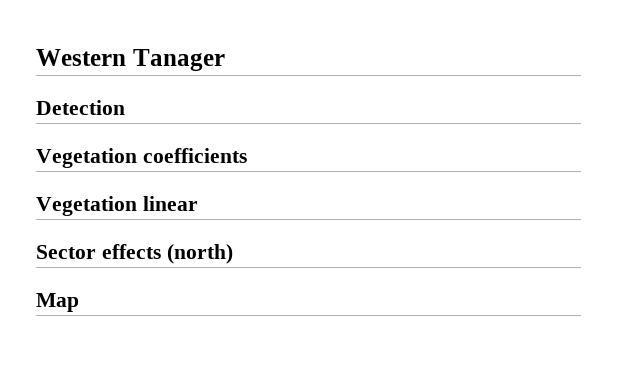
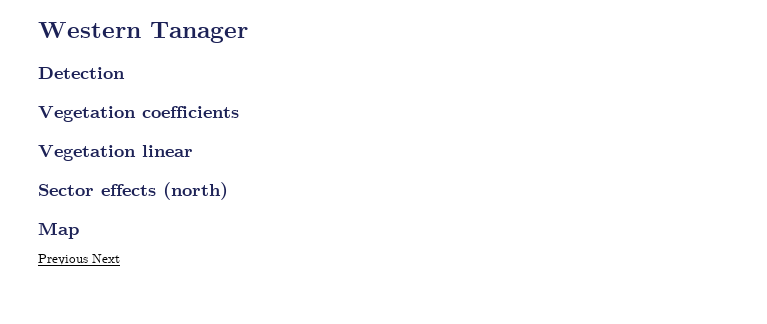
(79, 302) none -> [38,254,120,265] // Previous Next

